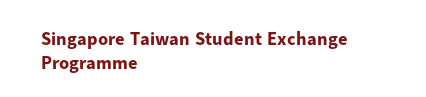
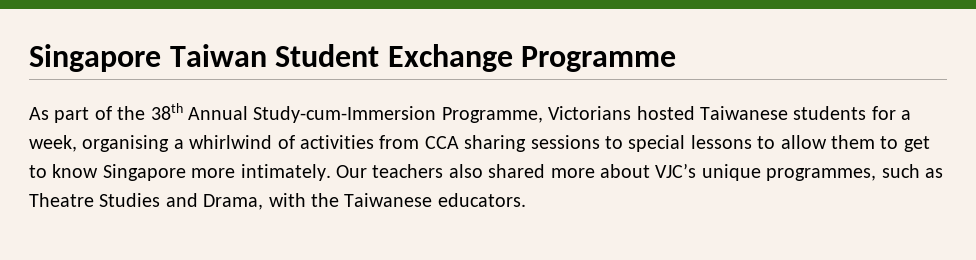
(138, 64) none -> [29,103,912,123] [29,135,930,152] [29,163,943,181] [29,193,526,210] // As part of the 38th Annual Study-cum-Immersion Programme, Victorians hosted Taiwanese students for a week, organising a whirlwind of activities from CCA sharing sessions to special lessons to allow them to get to know Singapore more intimately. Our teachers also shared more about VJC’s unique programmes, such as Theatre Studies and Drama, with the Taiwanese educators.

